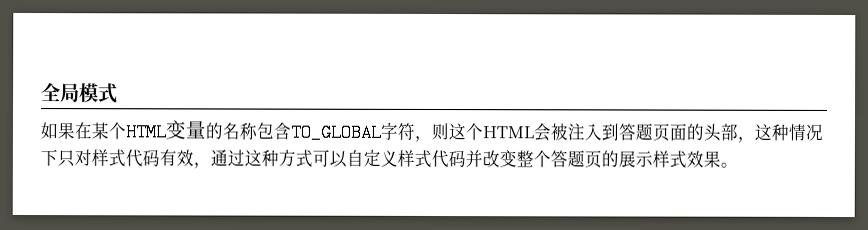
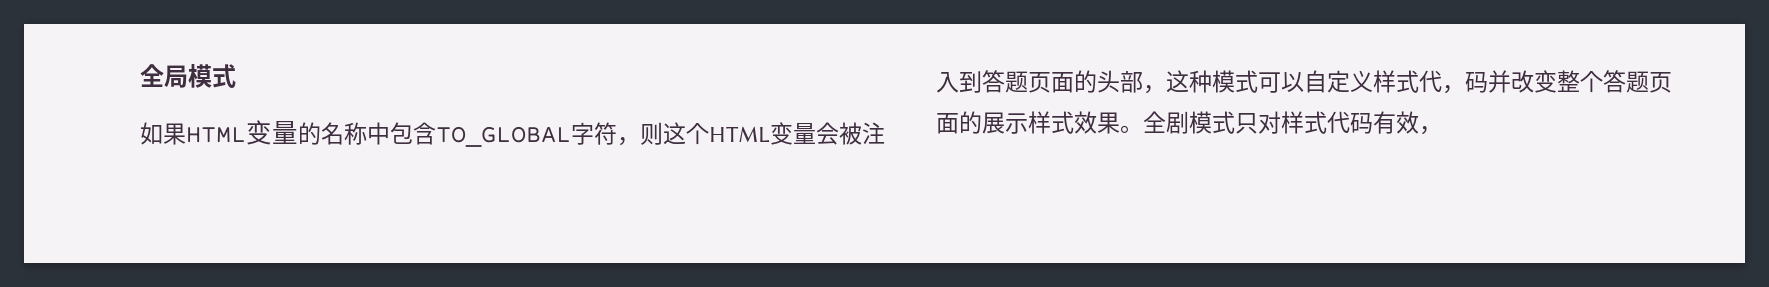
[74,122,126,140] 在某个 -> (186, 134) none
(257, 131) none -> [367,122,390,145] 中
(534, 132) none -> [770,122,816,145] 变量
[788,123,823,141] [40,149,58,167] 情况下 -> [1212,70,1672,94] [936,111,1235,134] 模式可以自定义样式代，码并改变整个答题页面的展示样式效果。全剧模式
[210,149,738,169] 通过这种方式可以自定义样式代码并改变整个答题页的展示样式效果。 -> (1442, 130) none

